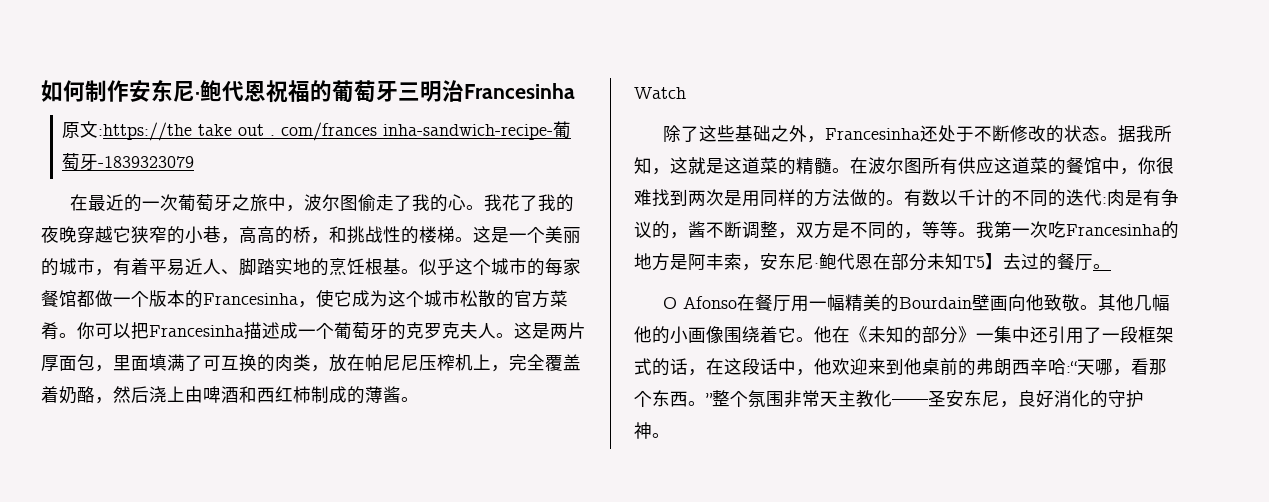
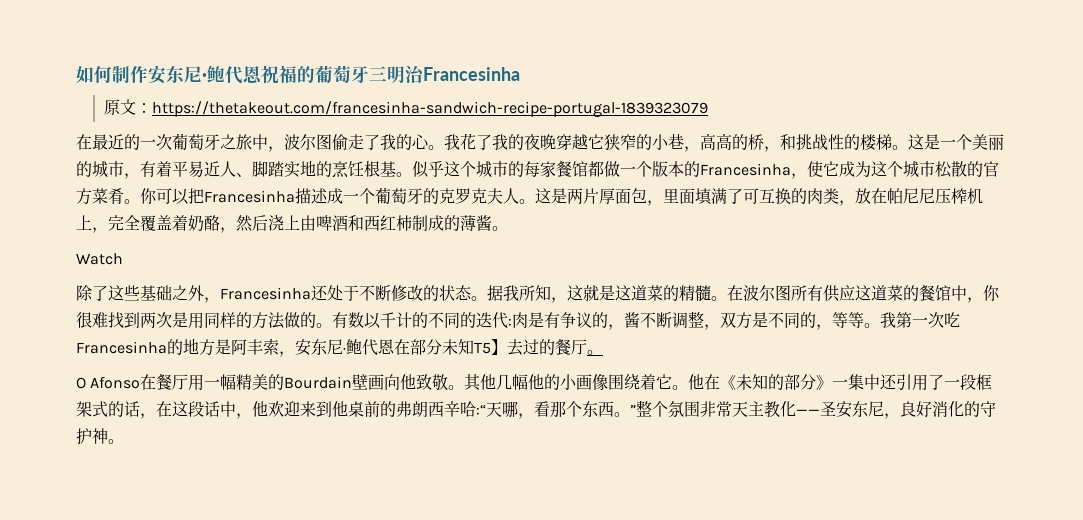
[98,121,572,141] [62,153,195,171] :https://the take out . com/frances inha-sandwich-recipe-葡萄牙-1839323079 -> [136,101,709,117] ：https://thetakeout.com/francesinha-sandwich-recipe-portugal-1839323079

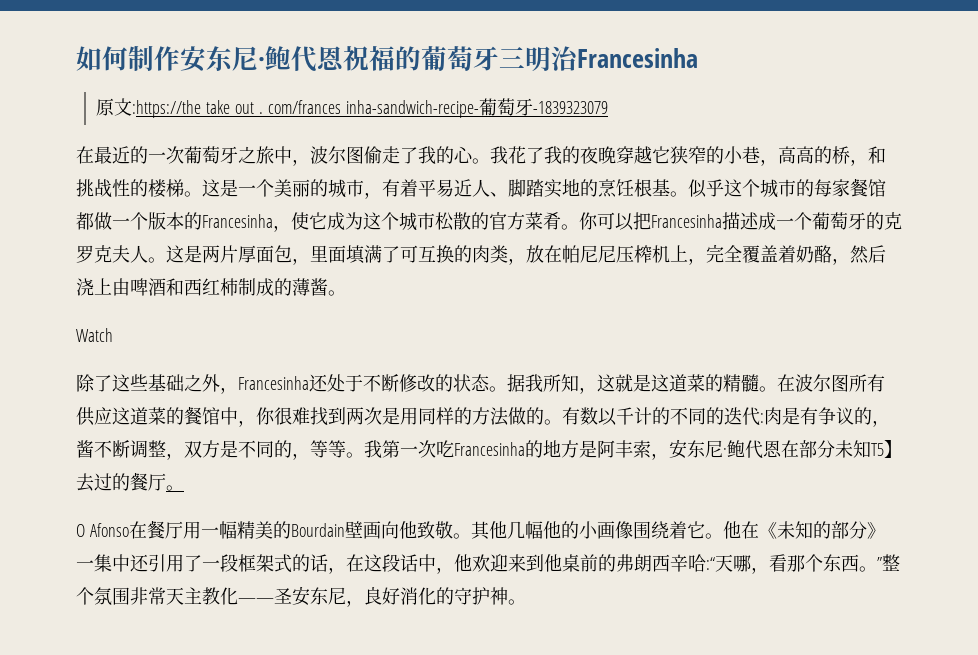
[136,101,709,117] ：https://thetakeout.com/francesinha-sandwich-recipe-portugal-1839323079 -> [132,98,608,118] :https://the take out . com/frances inha-sandwich-recipe-葡萄牙-1839323079

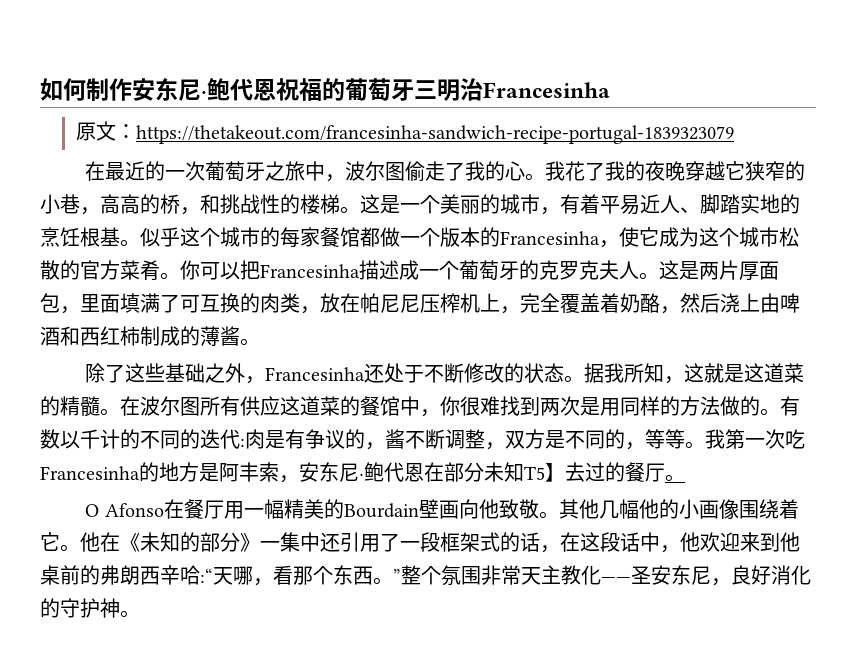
[132,98,608,118] :https://the take out . com/frances inha-sandwich-recipe-葡萄牙-1839323079 -> [115,124,734,144] ：https://thetakeout.com/francesinha-sandwich-recipe-portugal-1839323079
[76,328,113,342] // Watch -> (260, 342) none

